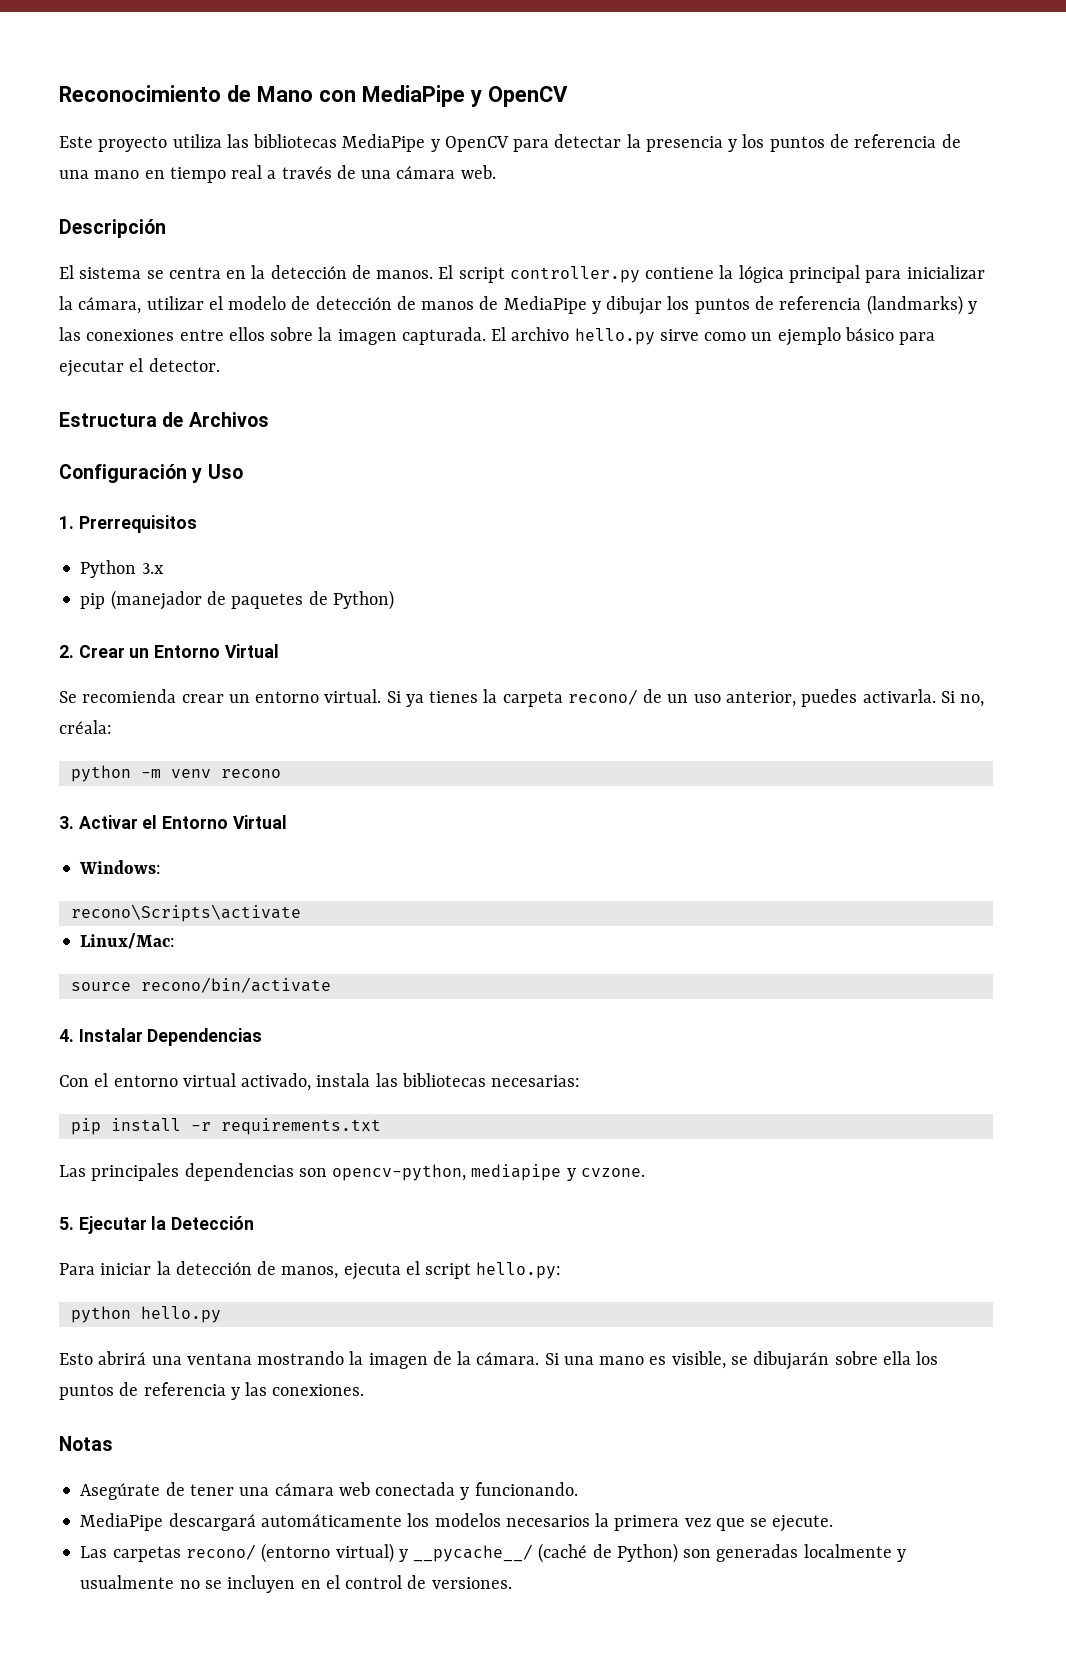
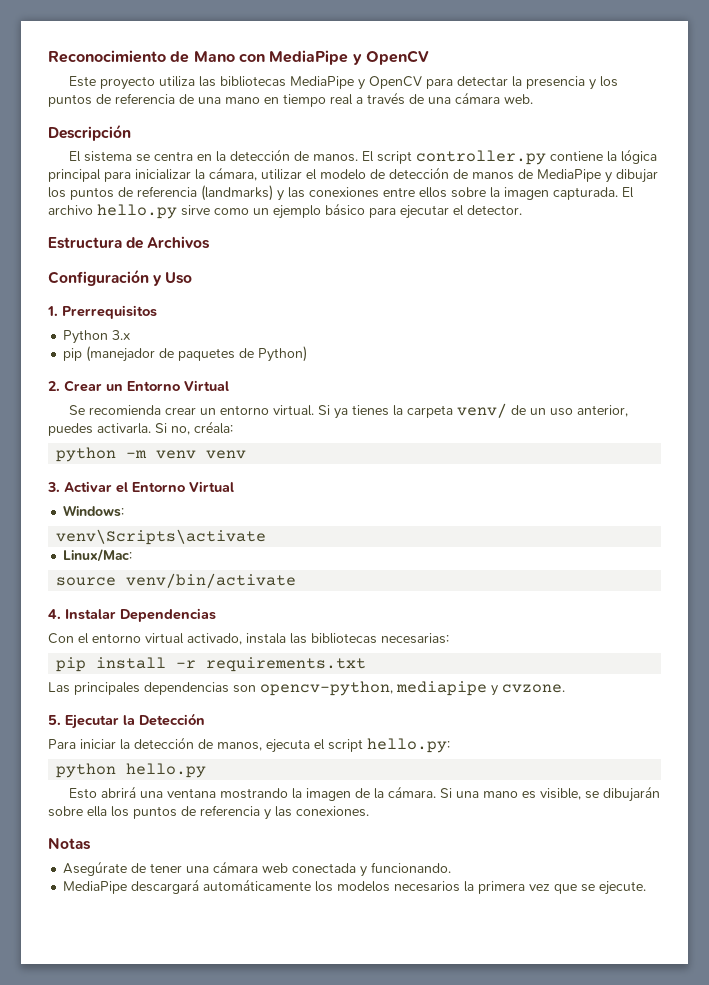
[567,689,638,705] recono/ -> [456,403,507,418] venv/
[220,769,281,778] recono -> [206,450,247,459] venv
[70,904,301,922] recono\Scripts\activate -> [56,529,267,545] venv\Scripts\activate
[140,977,331,993] recono/bin/activate -> [126,573,297,588] venv/bin/activate
[80,1543,906,1563] [80,1575,512,1593] // Las carpetas recono/ (entorno virtual) y __pycache__/ (caché de Python) son generadas localmente y usualmente no se incluyen en el control de versiones. -> (647, 888) none

